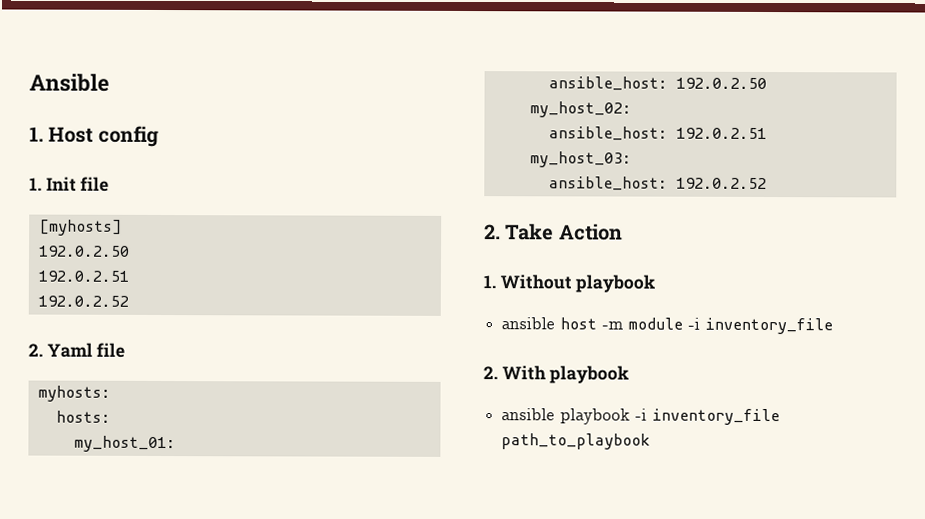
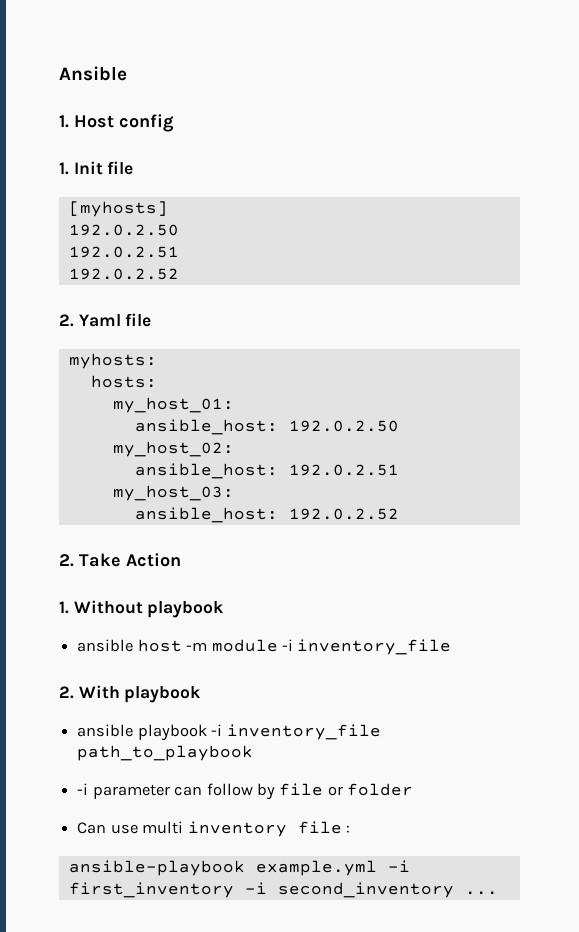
(652, 441) none -> [77,783,414,800] [77,821,350,837] [68,860,410,876] [68,882,498,898] // -i parameter can follow by file or folder // Can use multi inventory file : // ansible-playbook example.yml -i first_inventory -i second_inventory ...

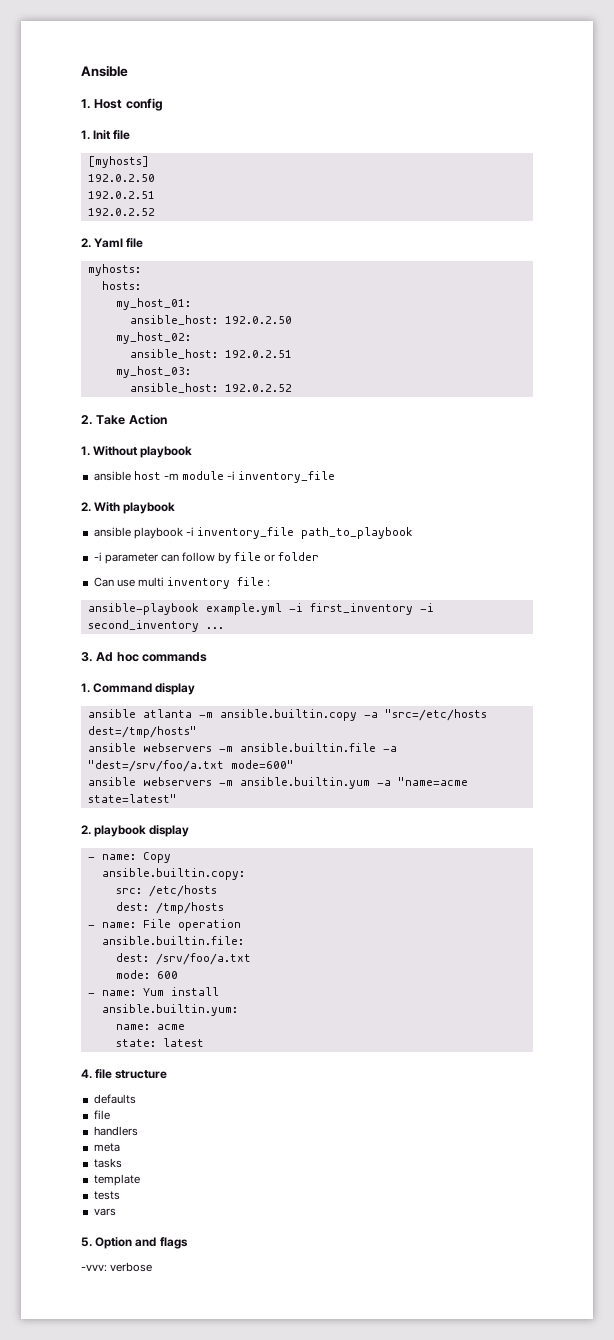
(498, 893) none -> [81,652,208,662] [81,683,196,695] [87,709,487,721] [87,726,197,738] [87,743,397,752] [87,760,294,772] [87,777,468,789] [87,794,177,803] [81,825,190,837] [87,852,171,863] [101,868,245,880] [115,885,217,897] [115,902,224,914] [87,919,241,931] [101,936,244,945] [115,953,251,965] [115,970,178,979] [87,987,219,996] [101,1004,238,1016] [115,1024,185,1030] [115,1038,204,1047] [81,1069,168,1079] [93,1094,136,1104] [93,1110,110,1120] [93,1126,138,1136] [93,1143,120,1152] [93,1158,122,1168] [93,1174,140,1186] [93,1191,120,1200] [93,1208,116,1216] [81,1237,188,1249] [81,1262,153,1272] // 3. Ad hoc commands // 1. Command display // ansible atlanta -m ansible.builtin.copy -a "src=/etc/hosts dest=/tmp/hosts" // ansible webservers -m ansible.builtin.file -a "dest=/srv/foo/a.txt mode=600" // ansible webservers -m ansible.builtin.yum -a "name=acme state=latest" // 2. playbook display // - name: Copy // ansible.builtin.copy: // src: /etc/hosts // dest: /tmp/hosts // - name: File operation // ansible.builtin.file: // dest: /srv/foo/a.txt // mode: 600 // - name: Yum install // ansible.builtin.yum: // name: acme // state: latest // 4. file structure // defaults // file // handlers // meta // tasks // template // tests // vars // 5. Option and flags // -vvv: verbose

